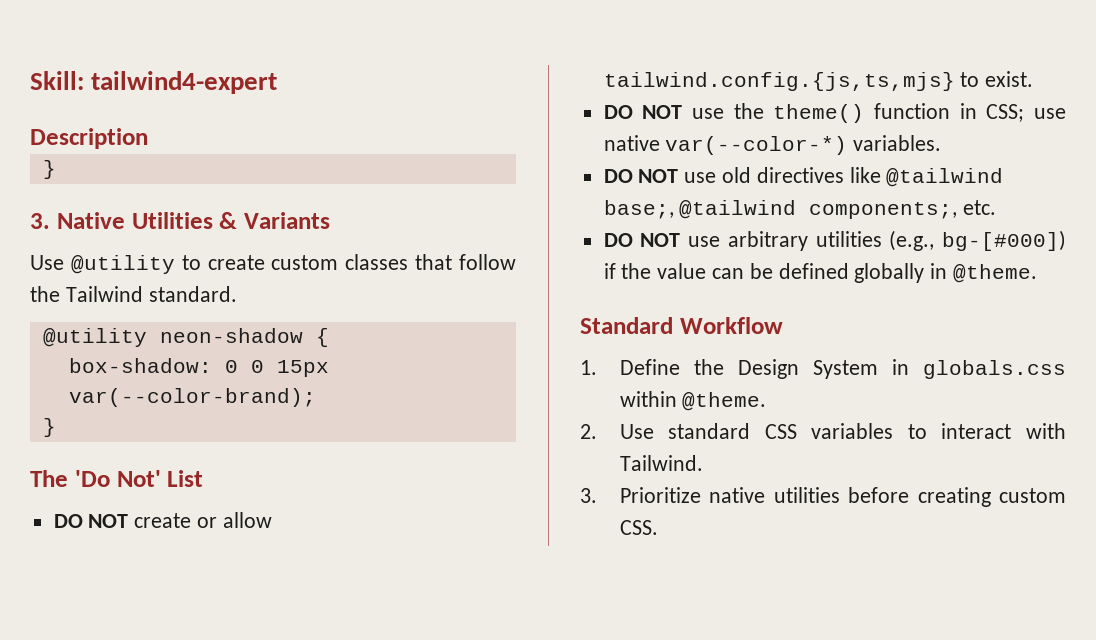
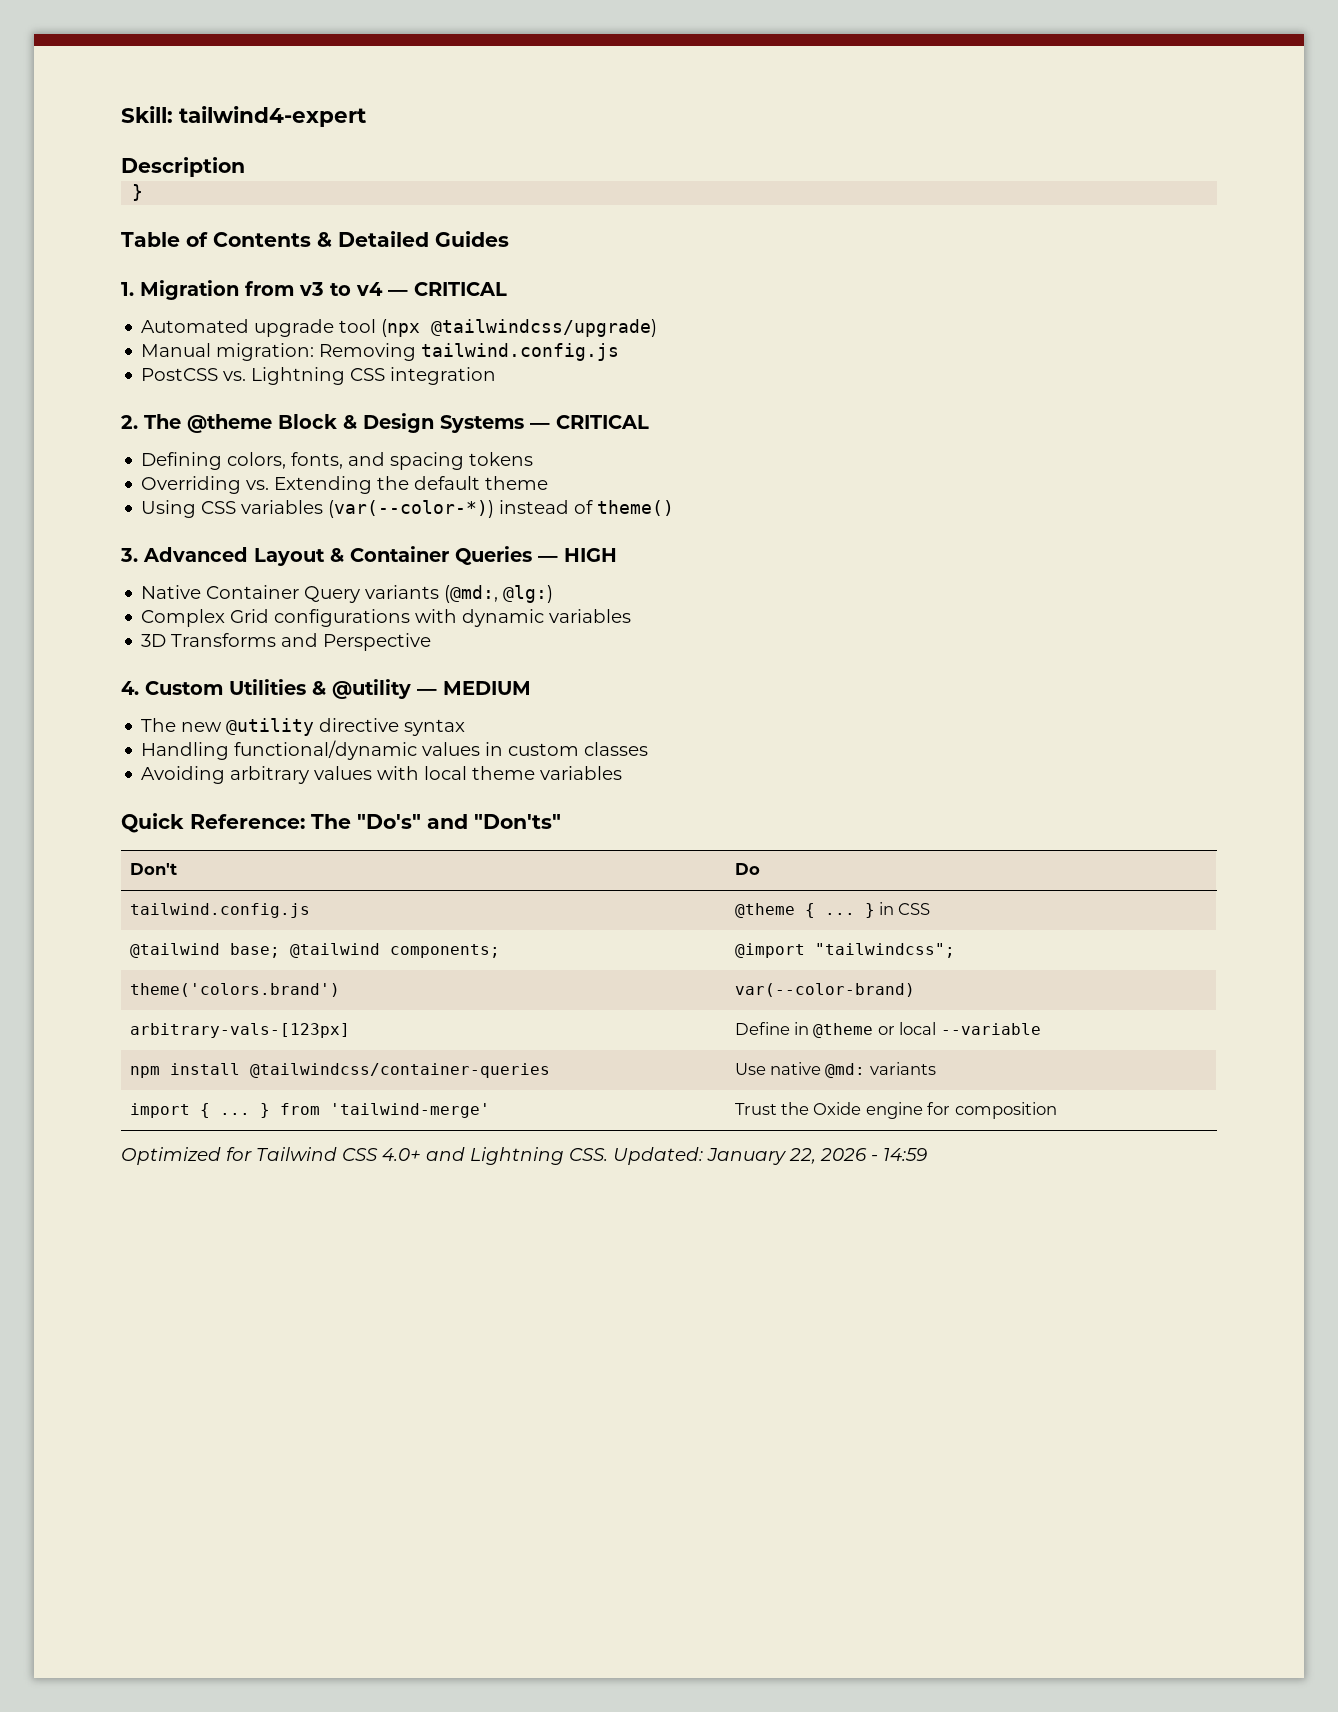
[30,212,330,229] [30,254,516,274] [30,286,237,302] [42,328,329,347] [68,358,329,377] [68,388,316,407] [42,418,56,437] [30,470,204,487] [53,512,272,528] [603,71,1034,91] [603,103,1066,123] [603,135,942,155] [603,167,1004,187] [603,200,997,219] [603,230,1066,251] [603,263,1038,283] [580,317,783,334] [580,359,1066,379] [619,391,767,411] [580,423,1066,439] [619,455,703,471] [580,487,1066,507] [619,520,658,535] 3. Native Utilities & Variants // Use @utility to create custom classes that follow the Tailwind standard. // @utility neon-shadow { // box-shadow: 0 0 15px var(--color-brand); // } // The 'Do Not' List // DO NOT create or allow tailwind.config.{js,ts,mjs} to exist. // DO NOT use the theme() function in CSS; use native var(--color-*) variables. // DO NOT use old directives like @tailwind base;, @tailwind components;, etc. // DO NOT use arbitrary utilities (e.g., bg-[#000]) if the value can be defined globally in @theme. // Standard Workflow // 1. Define the Design System in globals.css within @theme. // 2. Use standard CSS variables to interact with Tailwind. // 3. Prioritize native utilities before creating custom CSS. -> [121,231,509,247] [121,280,507,300] [141,319,658,337] [141,343,620,361] [141,367,497,385] [121,413,649,433] [141,452,534,470] [141,476,549,494] [141,500,675,518] [120,546,617,566] [141,585,554,603] [141,609,632,627] [141,633,432,651] [121,679,531,699] [141,718,466,736] [141,740,649,760] [141,766,623,784] [121,813,561,833] [129,863,177,875] [734,863,760,875] [129,903,310,918] [734,902,931,918] [129,943,500,958] [734,943,955,958] [129,983,340,997] [734,983,915,997] [129,1023,350,1038] [734,1022,1041,1038] [129,1063,550,1078] [734,1062,936,1078] [129,1103,490,1118] [734,1102,1057,1119] [121,1147,927,1165] Table of Contents & Detailed Guides // 1. Migration from v3 to v4 — CRITICAL // Automated upgrade tool (npx @tailwindcss/upgrade) // Manual migration: Removing tailwind.config.js // PostCSS vs. Lightning CSS integration // 2. The @theme Block & Design Systems — CRITICAL // Defining colors, fonts, and spacing tokens // Overriding vs. Extending the default theme // Using CSS variables (var(--color-*)) instead of theme() // 3. Advanced Layout & Container Queries — HIGH // Native Container Query variants (@md:, @lg:) // Complex Grid configurations with dynamic variables // 3D Transforms and Perspective // 4. Custom Utilities & @utility — MEDIUM // The new @utility directive syntax // Handling functional/dynamic values in custom classes // Avoiding arbitrary values with local theme variables // Quick Reference: The "Do's" and "Don'ts" // Don't | Do // tailwind.config.js | @theme { ... } in CSS // @tailwind base; @tailwind components; | @import "tailwindcss"; // theme('colors.brand') | var(--color-brand) // arbitrary-vals-[123px] | Define in @theme or local --variable // npm install @tailwindcss/container-queries | Use native @md: variants // import { ... } from 'tailwind-merge' | Trust the Oxide engine for composition // Optimized for Tailwind CSS 4.0+ and Lightning CSS. Updated: January 22, 2026 - 14:59

